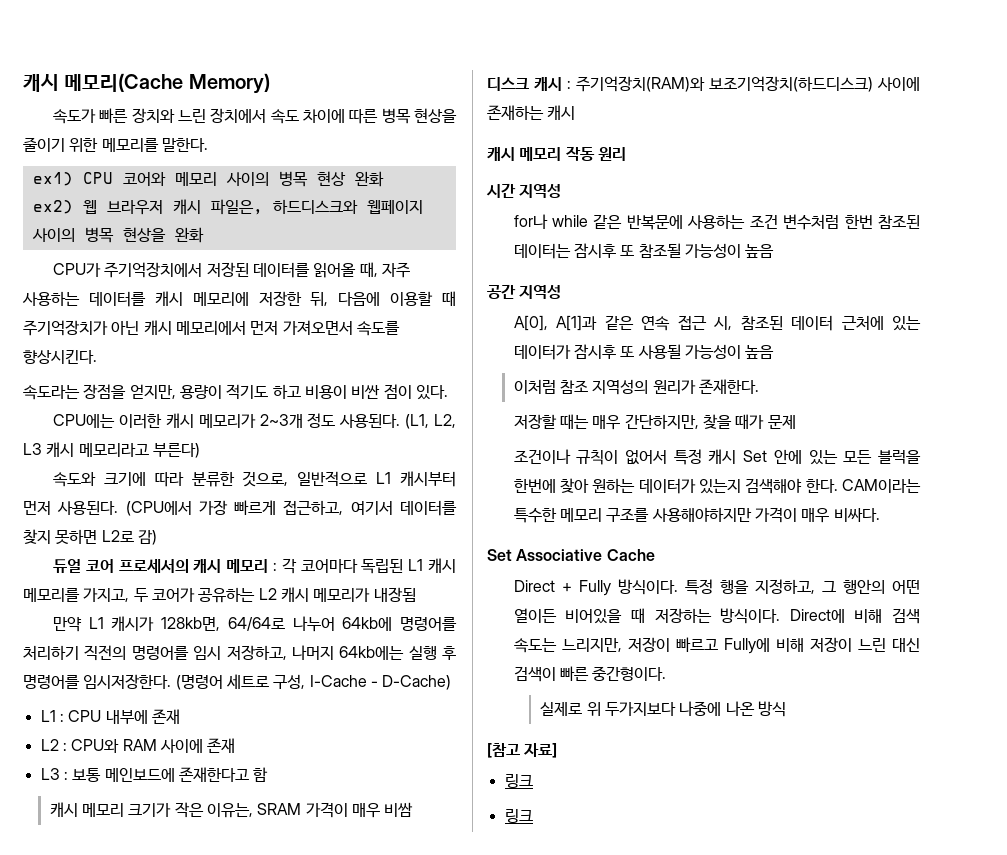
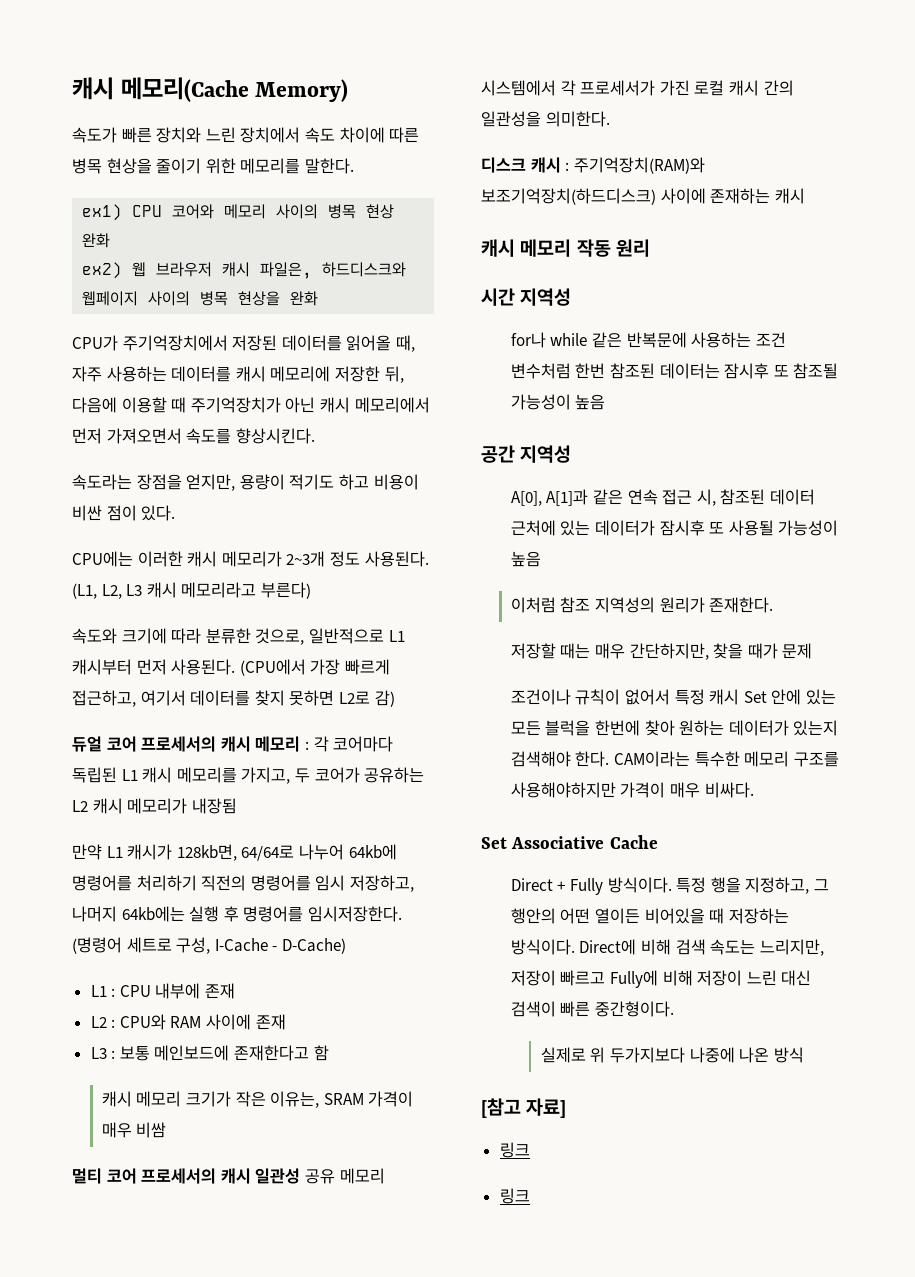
(414, 809) none -> [72,1168,385,1184] [481,80,794,96] [481,111,610,127] // 멀티 코어 프로세서의 캐시 일관성 공유 메모리 시스템에서 각 프로세서가 가진 로컬 캐시 간의 일관성을 의미한다.

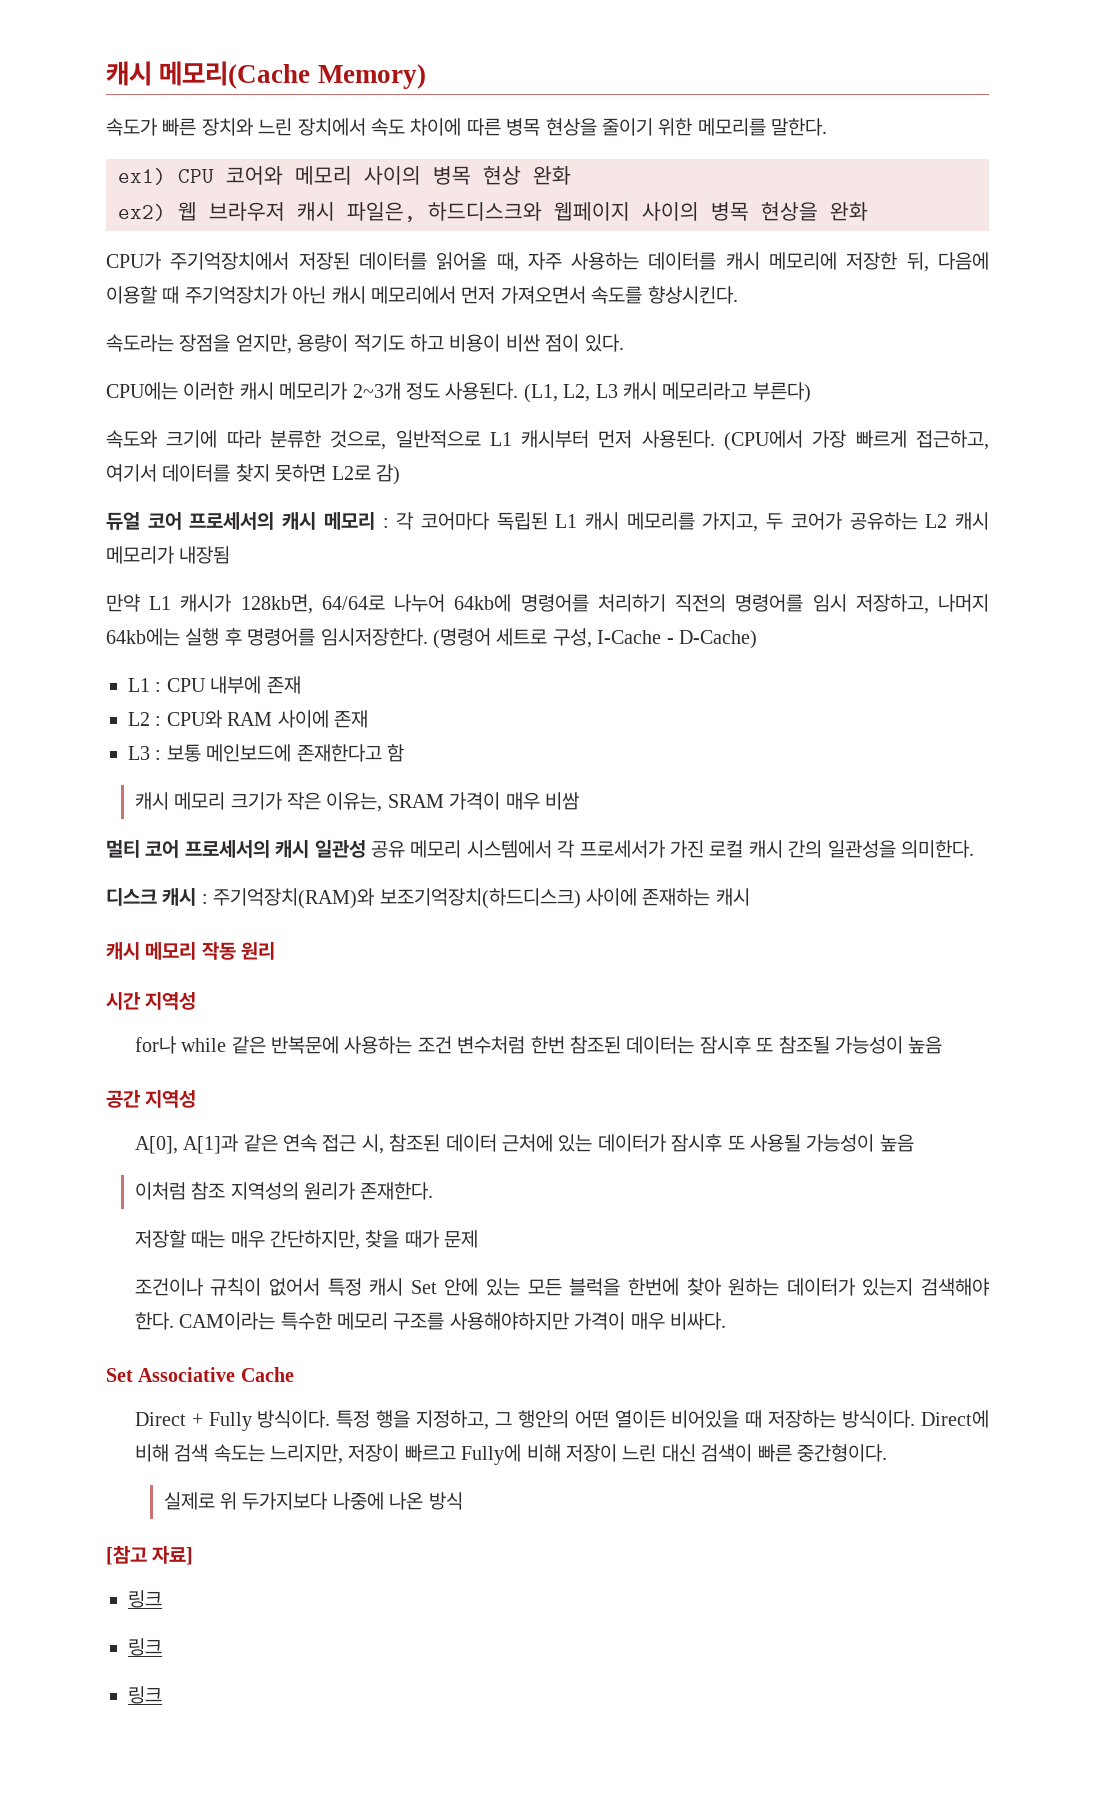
(530, 1196) none -> [128,1686,162,1704] // 링크

